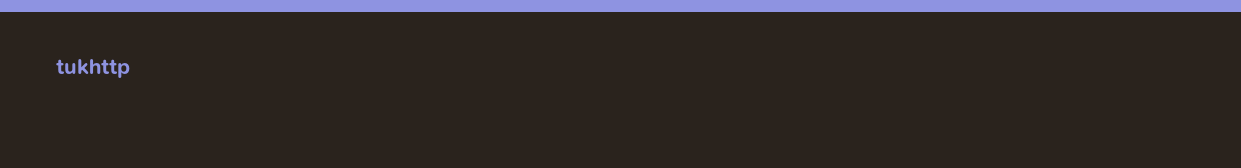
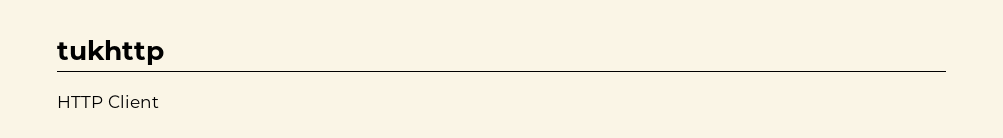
(130, 68) none -> [57,95,159,108] // HTTP Client

